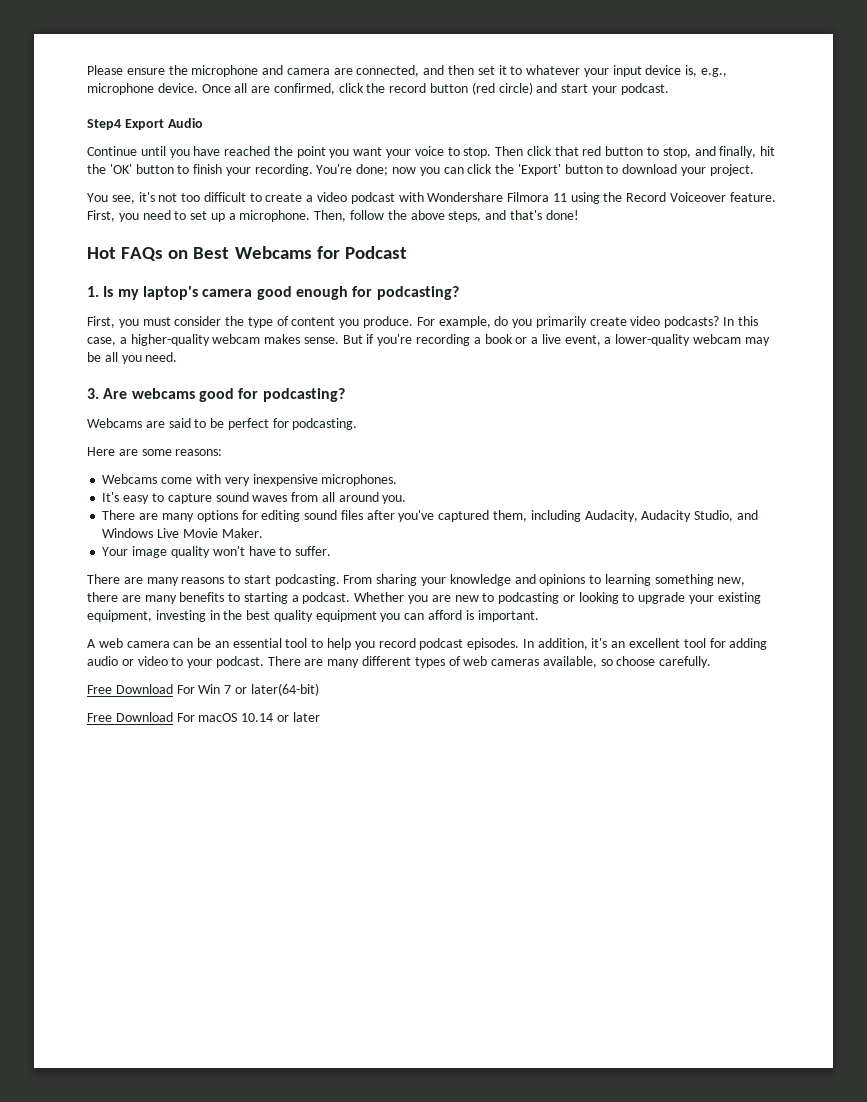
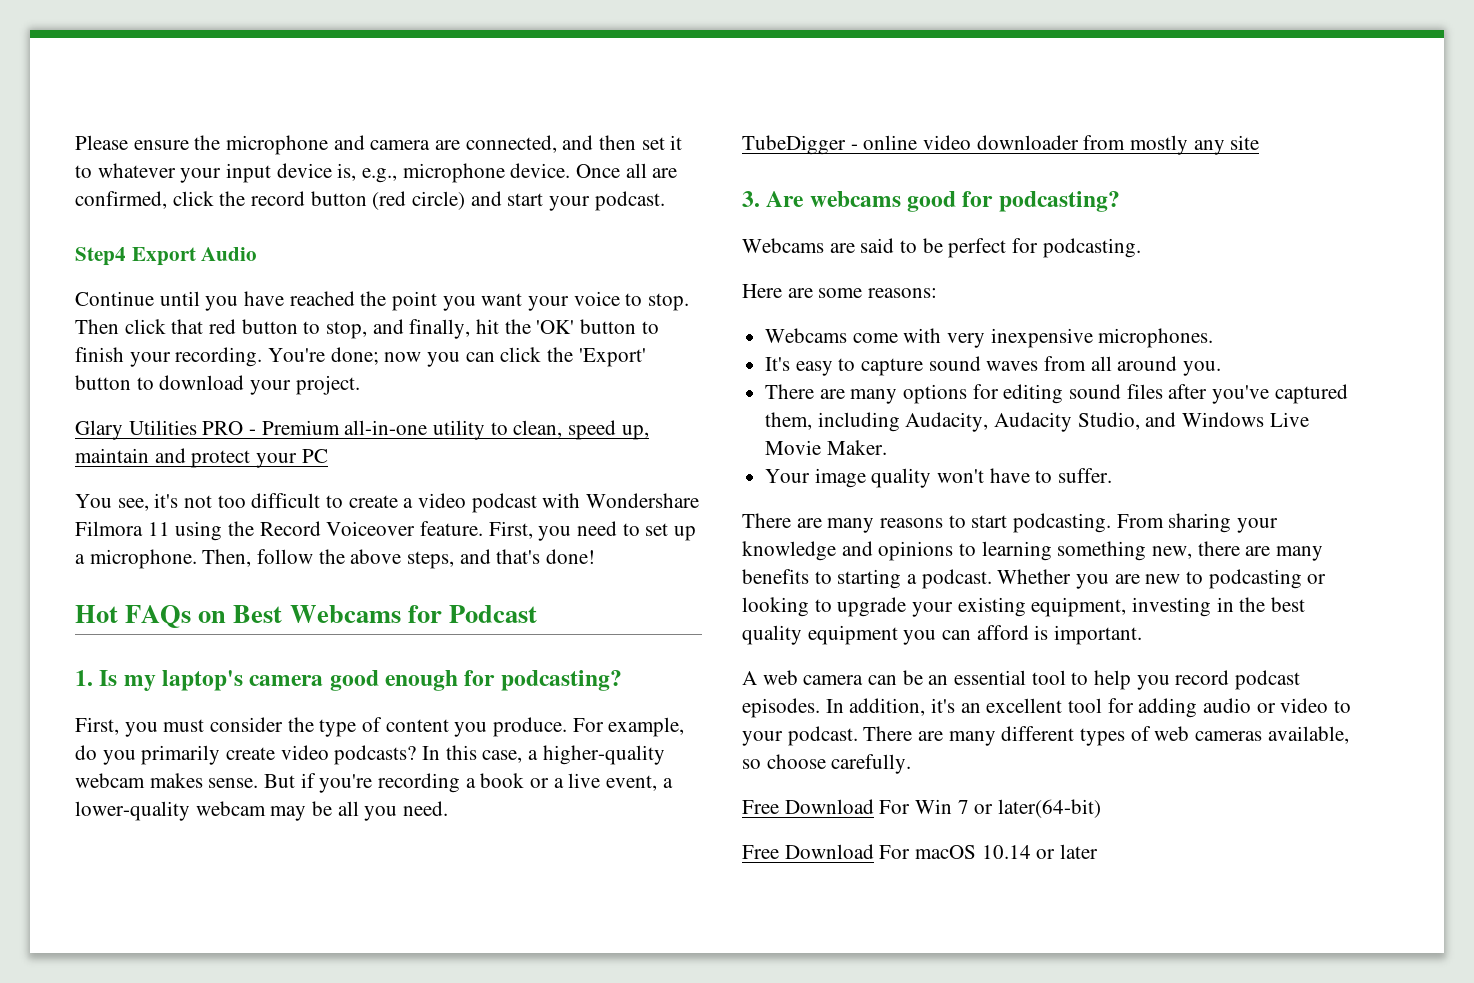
(754, 170) none -> [75,420,649,440] [75,448,328,468] // Glary Utilities PRO - Premium all-in-one utility to clean, speed up, maintain and protect your PC
(178, 357) none -> [742,135,1260,155] // TubeDigger - online video downloader from mostly any site

